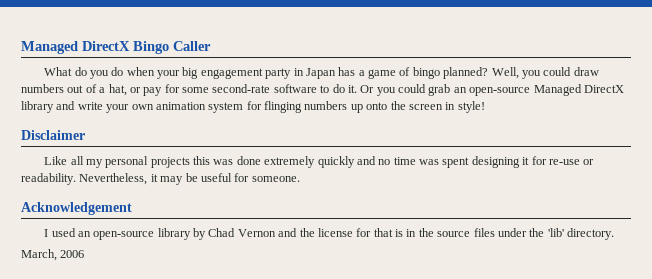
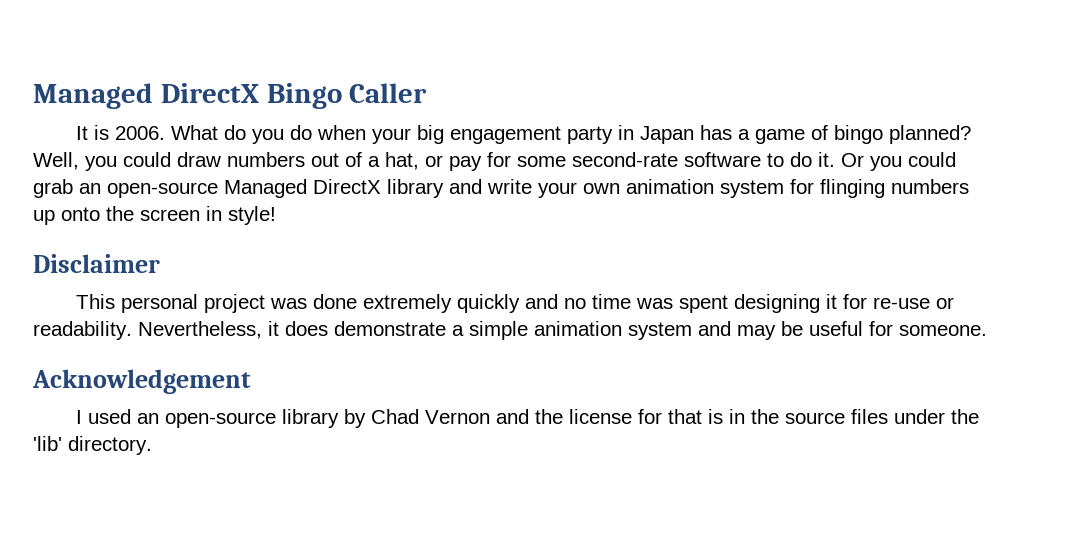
(211, 46) none -> [76,125,166,140] It is 2006.
[44,156,211,168] Like all my personal projects this -> [76,294,266,313] This personal project
(158, 178) none -> [285,321,731,340] does demonstrate a simple animation system and
[21,249,85,261] // March, 2006 -> (152, 445) none

